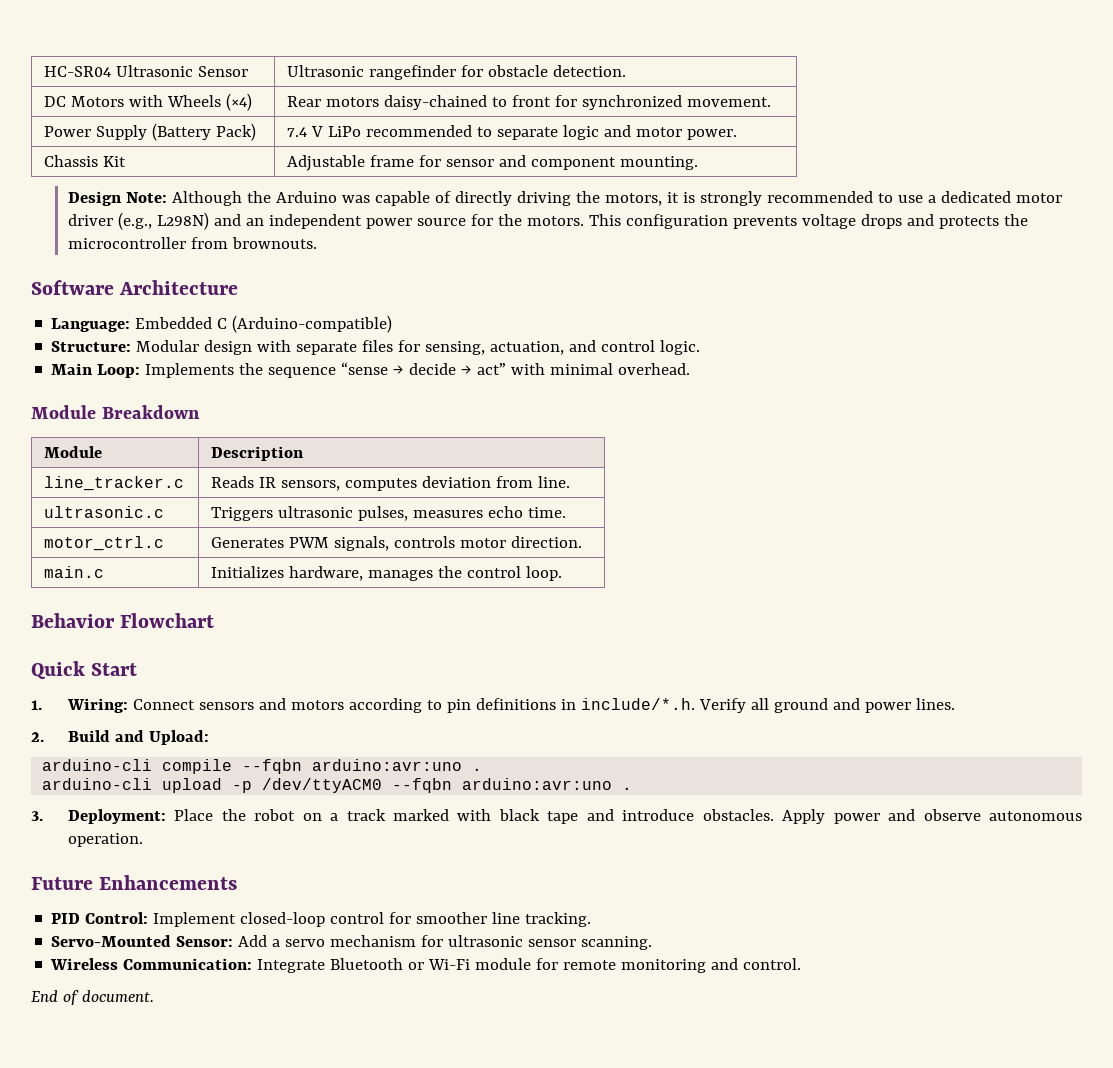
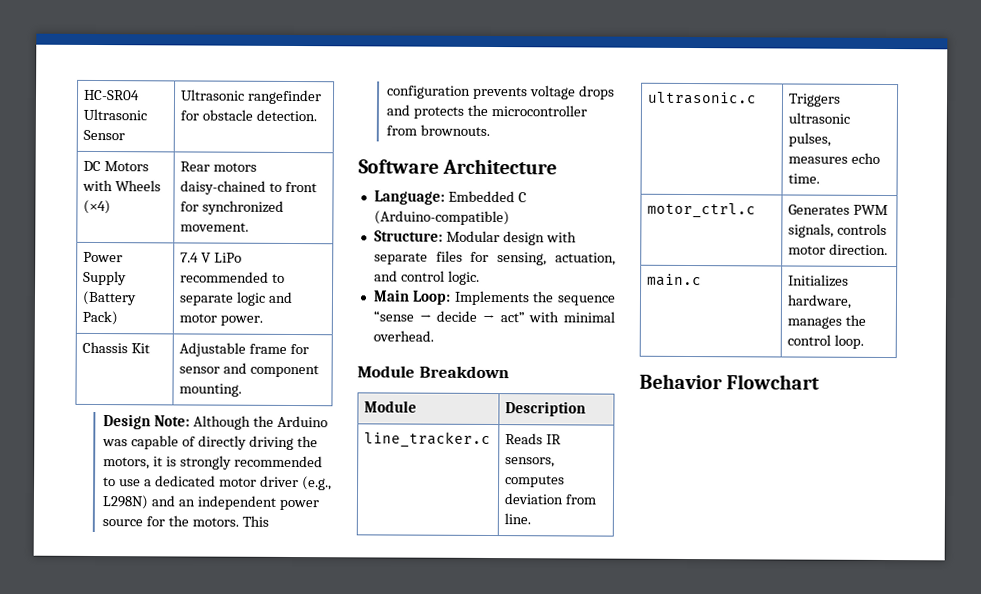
[31,661,138,680] [31,698,955,713] [31,730,209,745] [42,759,483,774] [42,778,633,793] [31,809,1083,824] [67,833,143,847] [31,875,238,890] [51,912,592,927] [51,935,653,950] [50,958,802,973] [31,990,154,1005] // Quick Start // 1. Wiring: Connect sensors and motors according to pin definitions in include/*.h. Verify all ground and power lines. // 2. Build and Upload: // arduino-cli compile --fqbn arduino:avr:uno . // arduino-cli upload -p /dev/ttyACM0 --fqbn arduino:avr:uno . // 3. Deployment: Place the robot on a track marked with black tape and introduce obstacles. Apply power and observe autonomous operation. // Future Enhancements // PID Control: Implement closed-loop control for smoother line tracking. // Servo-Mounted Sensor: Add a servo mechanism for ultrasonic sensor scanning. // Wireless Communication: Integrate Bluetooth or Wi-Fi module for remote monitoring and control. // End of document. -> (821, 382) none

